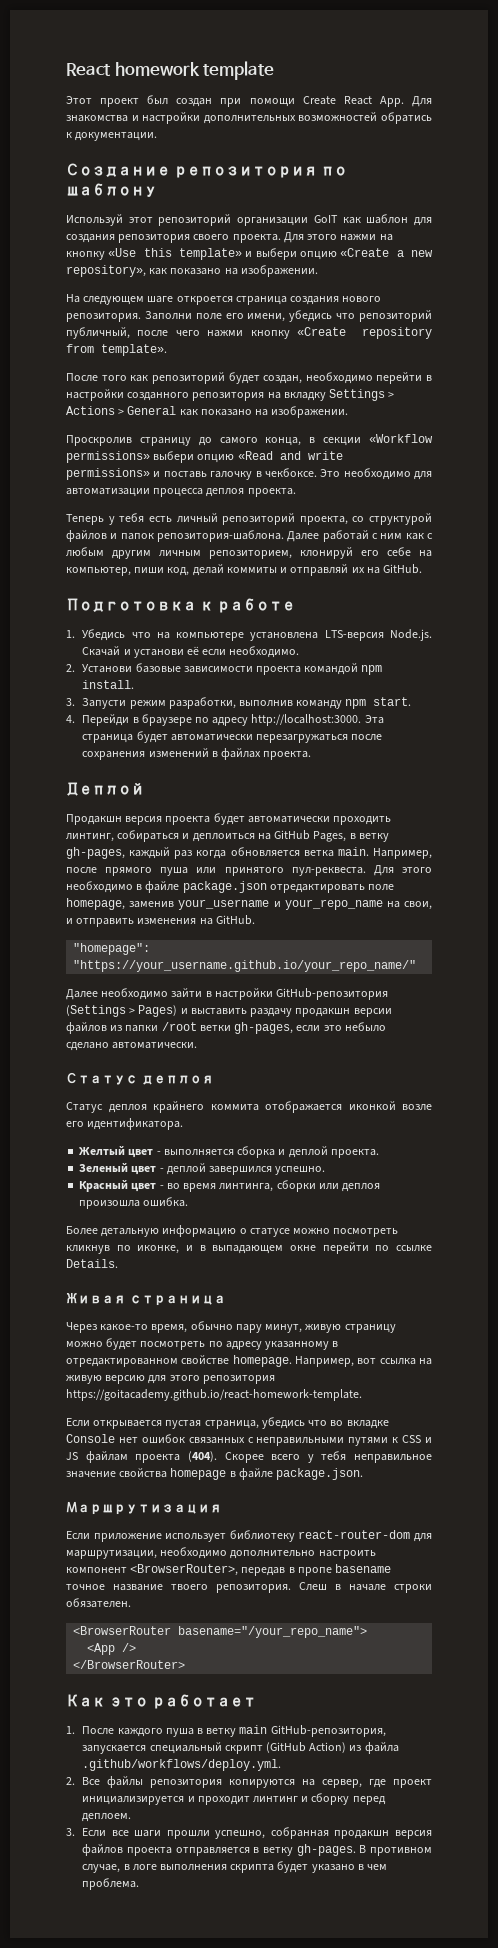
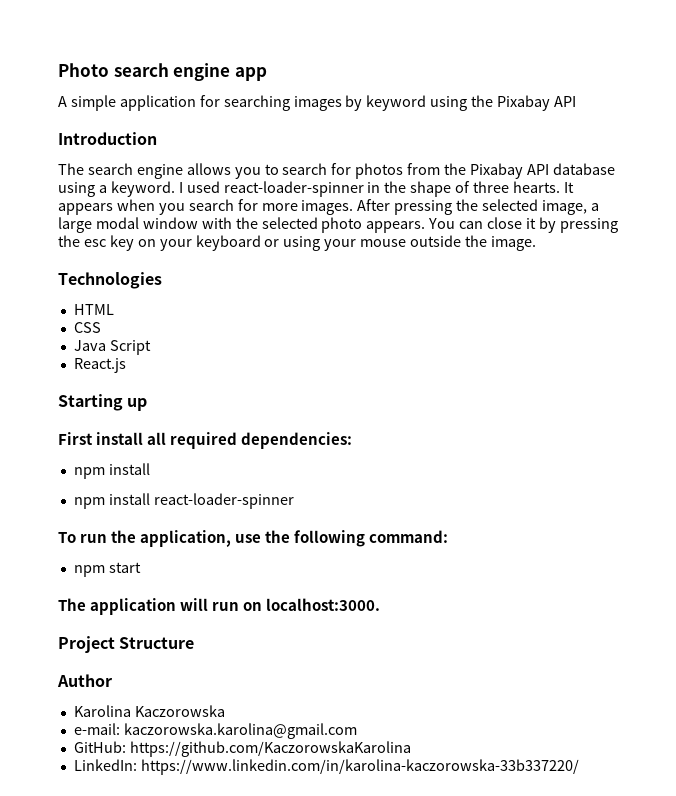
[66,61,275,80] [66,95,432,107] [66,112,432,124] [66,132,158,141] [66,163,348,178] [66,183,157,197] [66,214,433,226] [66,232,393,243] [66,248,433,260] [66,265,318,277] [66,294,382,305] [66,310,432,322] [66,327,433,339] [66,344,167,356] [66,372,432,384] [66,389,395,401] [66,406,349,418] [66,434,433,446] [66,451,343,463] [66,468,432,480] [66,488,296,497] [66,513,432,525] [66,530,433,542] [66,547,432,559] [66,564,423,576] [66,598,296,613] [66,629,432,641] [82,646,300,658] [66,663,383,675] [82,680,135,689] [66,697,412,709] [66,714,384,726] [82,731,383,743] [82,748,312,760] [66,782,144,796] [66,813,392,825] [66,830,389,842] [66,847,432,859] [66,865,432,876] [66,881,395,893] [66,898,432,910] [66,915,255,927] [73,943,151,955] [73,960,417,972] [66,988,389,1000] [66,1005,392,1017] [66,1022,386,1034] [66,1042,198,1051] [66,1072,214,1085] [66,1101,432,1113] [66,1118,184,1130] [79,1145,379,1158] [79,1162,326,1175] [79,1179,381,1192] [79,1197,189,1209] [66,1225,399,1237] [66,1242,432,1254] [66,1259,118,1268] [66,1292,226,1306] [66,1321,396,1333] [66,1338,339,1350] [66,1355,432,1367] [66,1375,275,1384] [66,1389,362,1401] [66,1417,389,1429] [66,1434,433,1446] [66,1451,432,1463] [66,1468,364,1480] [66,1501,222,1515] [66,1530,432,1542] [66,1547,376,1559] [66,1564,392,1576] [66,1582,432,1593] [66,1598,131,1608] [73,1626,368,1638] [87,1643,137,1655] [73,1660,186,1669] [66,1694,257,1709] [66,1725,386,1737] [82,1742,399,1754] [82,1759,282,1771] [66,1776,432,1788] [82,1793,386,1805] [82,1813,132,1822] [66,1827,432,1839] [82,1844,432,1856] [82,1861,388,1873] [82,1878,140,1890] React homework template // Этот проект был создан при помощи Create React App. Для знакомства и настройки дополнительных возможностей обратись к документации. // Создание репозитория по шаблону // Используй этот репозиторий организации GoIT как шаблон для создания репозитория своего проекта. Для этого нажми на кнопку «Use this template» и выбери опцию «Create a new repository», как показано на изображении. // На следующем шаге откроется страница создания нового репозитория. Заполни поле его имени, убедись что репозиторий публичный, после чего нажми кнопку «Create repository from template». // После того как репозиторий будет создан, необходимо перейти в настройки созданного репозитория на вкладку Settings > Actions > General как показано на изображении. // Проскролив страницу до самого конца, в секции «Workflow permissions» выбери опцию «Read and write permissions» и поставь галочку в чекбоксе. Это необходимо для автоматизации процесса деплоя проекта. // Теперь у тебя есть личный репозиторий проекта, со структурой файлов и папок репозитория-шаблона. Далее работай с ним как с любым другим личным репозиторием, клонируй его себе на компьютер, пиши код, делай коммиты и отправляй их на GitHub. // Подготовка к работе // 1. Убедись что на компьютере установлена LTS-версия Node.js. Скачай и установи её если необходимо. // 2. Установи базовые зависимости проекта командой npm install. // 3. Запусти режим разработки, выполнив команду npm start. // 4. Перейди в браузере по адресу http://localhost:3000. Эта страница будет автоматически перезагружаться после сохранения изменений в файлах проекта. // Деплой // Продакшн версия проекта будет автоматически проходить линтинг, собираться и деплоиться на GitHub Pages, в ветку gh-pages, каждый раз когда обновляется ветка main. Например, после прямого пуша или принятого пул-реквеста. Для этого необходимо в файле package.json отредактировать поле homepage, заменив your_username и your_repo_name на свои, и отправить изменения на GitHub. // "homepage": "https://your_username.github.io/your_repo_name/" // Далее необходимо зайти в настройки GitHub-репозитория (Settings > Pages) и выставить раздачу продакшн версии файлов из папки /root ветки gh-pages, если это небыло сделано автоматически. // Статус деплоя // Статус деплоя крайнего коммита отображается иконкой возле его идентификатора. // Желтый цвет - выполняется сборка и деплой проекта. // Зеленый цвет - деплой завершился успешно. // Красный цвет - во время линтинга, сборки или деплоя произошла ошибка. // Более детальную информацию о статусе можно посмотреть кликнув по иконке, и в выпадающем окне перейти по ссылке Details. // Живая страница // Через какое-то время, обычно пару минут, живую страницу можно будет посмотреть по адресу указанному в отредактированном свойстве homepage. Например, вот ссылка на живую версию для этого репозитория https://goitacademy.github.io/react-homework-template. // Если открывается пустая страница, убедись что во вкладке Console нет ошибок связанных с неправильными путями к CSS и JS файлам проекта (404). Скорее всего у тебя неправильное значение свойства homepage в файле package.json. // Маршрутизация // Если приложение использует библиотеку react-router-dom для маршрутизации, необходимо дополнительно настроить компонент <BrowserRouter>, передав в пропе basename точное название твоего репозитория. Слеш в начале строки обязателен. // <BrowserRouter basename="/your_repo_name"> // <App /> // </BrowserRouter> // Как это работает // 1. После каждого пуша в ветку main GitHub-репозитория, запускается специальный скрипт (GitHub Action) из файла .github/workflows/deploy.yml. // 2. Все файлы репозитория копируются на сервер, где проект инициализируется и проходит линтинг и сборку перед деплоем. // 3. Если все шаги прошли успешно, собранная продакшн версия файлов проекта отправляется в ветку gh-pages. В противном случае, в логе выполнения скрипта будет указано в чем проблема. -> [58,63,267,81] [58,95,577,111] [58,132,157,145] [58,163,615,179] [58,181,574,197] [58,199,599,215] [58,217,618,233] [58,235,536,251] [58,272,162,289] [73,304,114,315] [73,322,101,333] [73,340,151,355] [73,358,126,373] [58,394,148,411] [58,432,353,449] [73,463,150,479] [73,493,294,509] [58,530,449,547] [73,562,141,577] [58,598,381,615] [58,636,195,653] [57,674,112,687] [73,705,225,717] [73,723,357,739] [73,741,411,757] [73,759,579,775] Photo search engine app // A simple application for searching images by keyword using the Pixabay API // Introduction // The search engine allows you to search for photos from the Pixabay API database using a keyword. I used react-loader-spinner in the shape of three hearts. It appears when you search for more images. After pressing the selected image, a large modal window with the selected photo appears. You can close it by pressing the esc key on your keyboard or using your mouse outside the image. // Technologies // HTML // CSS // Java Script // React.js // Starting up // First install all required dependencies: // npm install // npm install react-loader-spinner // To run the application, use the following command: // npm start // The application will run on localhost:3000. // Project Structure // Author // Karolina Kaczorowska // e-mail: kaczorowska.karolina@gmail.com // GitHub: https://github.com/KaczorowskaKarolina // LinkedIn: https://www.linkedin.com/in/karolina-kaczorowska-33b337220/

